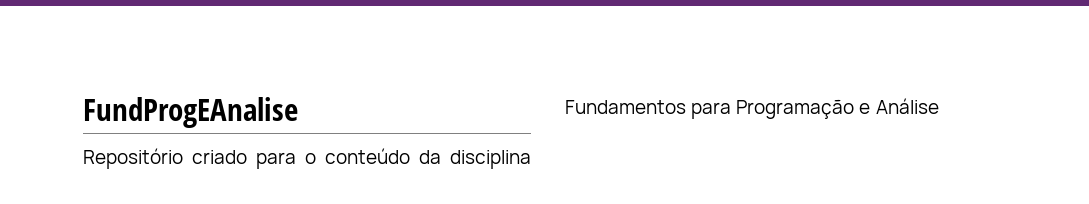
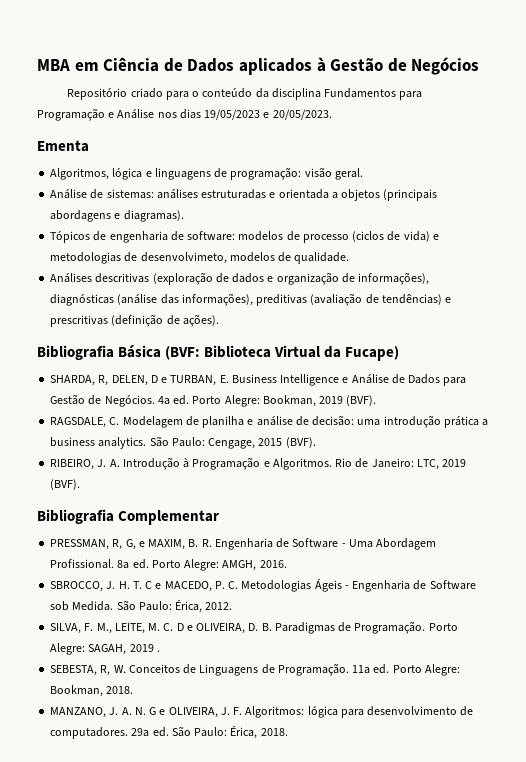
[83,97,298,128] FundProgEAnalise -> [37,57,480,75] MBA em Ciência de Dados aplicados à Gestão de Negócios
(939, 106) none -> [157,109,332,120] [37,140,89,152] [50,167,363,180] [50,189,438,201] [50,210,184,222] [50,231,439,243] [50,252,350,264] [50,272,430,285] [50,293,452,306] [50,314,219,327] [37,345,400,361] [50,374,467,386] [50,394,377,407] [50,415,489,428] [50,436,316,449] [50,457,467,470] [50,479,81,490] [37,509,220,525] [50,538,437,550] [50,559,287,571] [50,578,476,592] [50,599,233,613] [50,621,458,634] [50,643,160,655] [50,663,460,676] [50,685,134,697] [50,706,474,718] [50,725,288,739] nos dias 19/05/2023 e 20/05/2023. // Ementa // Algoritmos, lógica e linguagens de programação: visão geral. // Análise de sistemas: análises estruturadas e orientada a objetos (principais abordagens e diagramas). // Tópicos de engenharia de software: modelos de processo (ciclos de vida) e metodologias de desenvolvimeto, modelos de qualidade. // Análises descritivas (exploração de dados e organização de informações), diagnósticas (análise das informações), preditivas (avaliação de tendências) e prescritivas (definição de ações). // Bibliografia Básica (BVF: Biblioteca Virtual da Fucape) // SHARDA, R, DELEN, D e TURBAN, E. Business Intelligence e Análise de Dados para Gestão de Negócios. 4a ed. Porto Alegre: Bookman, 2019 (BVF). // RAGSDALE, C. Modelagem de planilha e análise de decisão: uma introdução prática a business analytics. São Paulo: Cengage, 2015 (BVF). // RIBEIRO, J. A. Introdução à Programação e Algoritmos. Rio de Janeiro: LTC, 2019 (BVF). // Bibliografia Complementar // PRESSMAN, R, G, e MAXIM, B. R. Engenharia de Software - Uma Abordagem Profissional. 8a ed. Porto Alegre: AMGH, 2016. // SBROCCO, J. H. T. C e MACEDO, P. C. Metodologias Ágeis - Engenharia de Software sob Medida. São Paulo: Érica, 2012. // SILVA, F. M., LEITE, M. C. D e OLIVEIRA, D. B. Paradigmas de Programação. Porto Alegre: SAGAH, 2019 . // SEBESTA, R, W. Conceitos de Linguagens de Programação. 11a ed. Porto Alegre: Bookman, 2018. // MANZANO, J. A. N. G e OLIVEIRA, J. F. Algoritmos: lógica para desenvolvimento de computadores. 29a ed. São Paulo: Érica, 2018.

